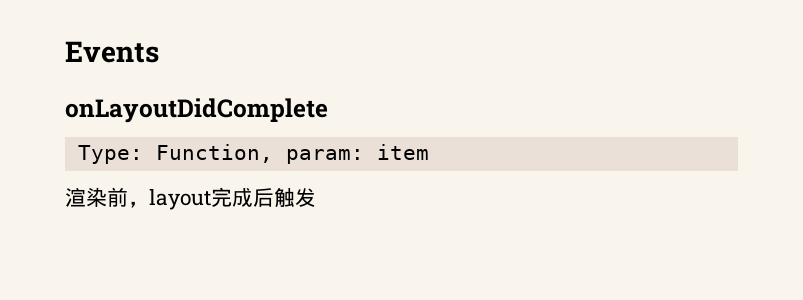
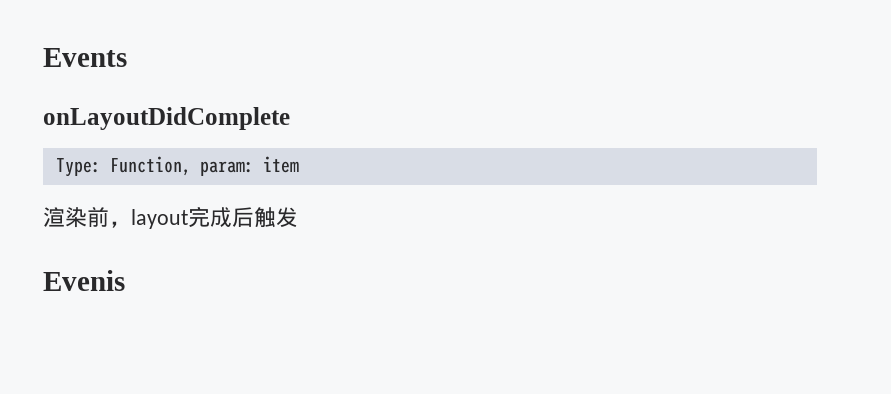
(316, 197) none -> [43,270,125,291] // Evenis

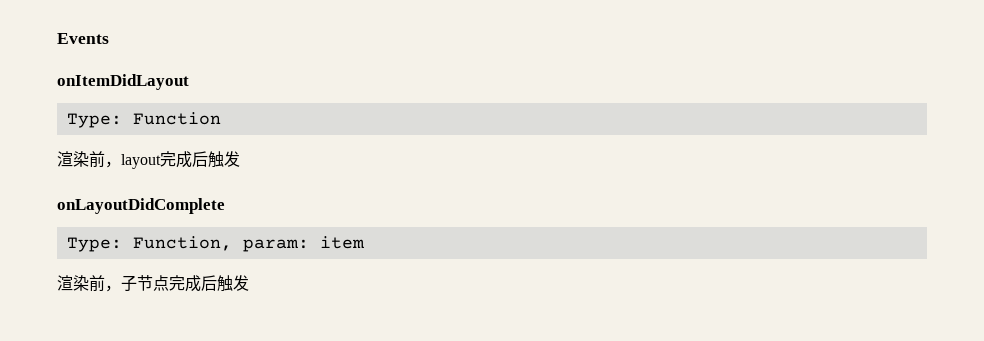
(127, 57) none -> [57,74,189,90] [66,112,221,128] [57,151,240,169] // onItemDidLayout // Type: Function // 渲染前，layout完成后触发
[131,206,298,229] [43,270,125,291] layout完成后触发 // Evenis -> [121,275,249,292] 子节点完成后触发

